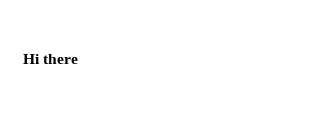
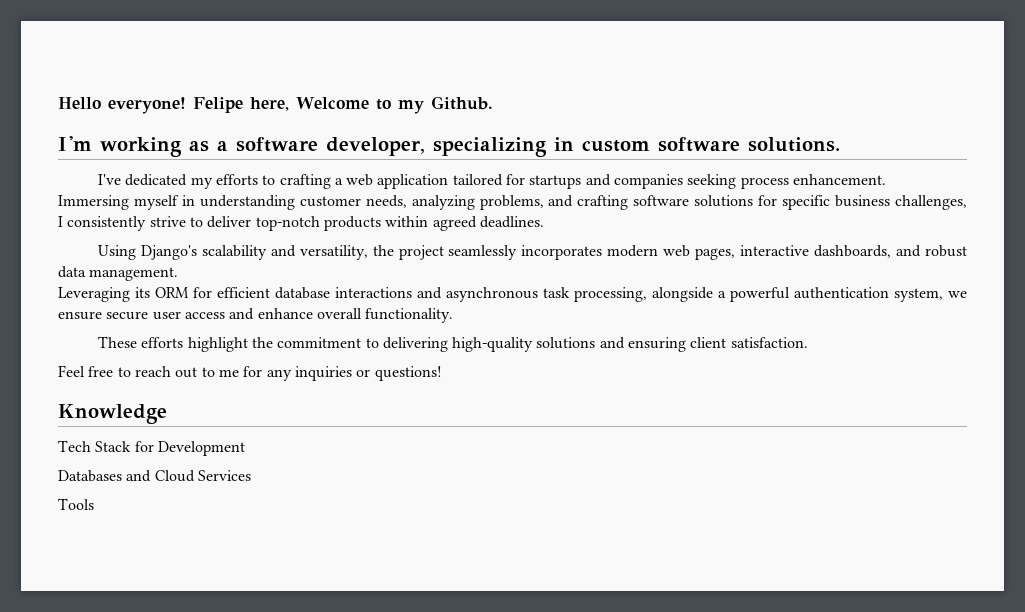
[23,54,79,64] Hi there -> [58,96,493,114] [58,136,840,157] [97,174,887,189] [58,195,968,210] [58,216,544,231] [97,245,968,260] [58,266,179,281] [58,287,967,302] [58,308,454,323] [97,336,808,352] [58,365,442,381] [58,404,167,424] [58,440,245,456] [58,470,251,482] [58,498,94,510] Hello everyone! Felipe here, Welcome to my Github. // I'm working as a software developer, specializing in custom software solutions. // I've dedicated my efforts to crafting a web application tailored for startups and companies seeking process enhancement. // Immersing myself in understanding customer needs, analyzing problems, and crafting software solutions for specific business challenges, I consistently strive to deliver top-notch products within agreed deadlines. // Using Django's scalability and versatility, the project seamlessly incorporates modern web pages, interactive dashboards, and robust data management. // Leveraging its ORM for efficient database interactions and asynchronous task processing, alongside a powerful authentication system, we ensure secure user access and enhance overall functionality. // These efforts highlight the commitment to delivering high-quality solutions and ensuring client satisfaction. // Feel free to reach out to me for any inquiries or questions! // Knowledge // Tech Stack for Development // Databases and Cloud Services // Tools

